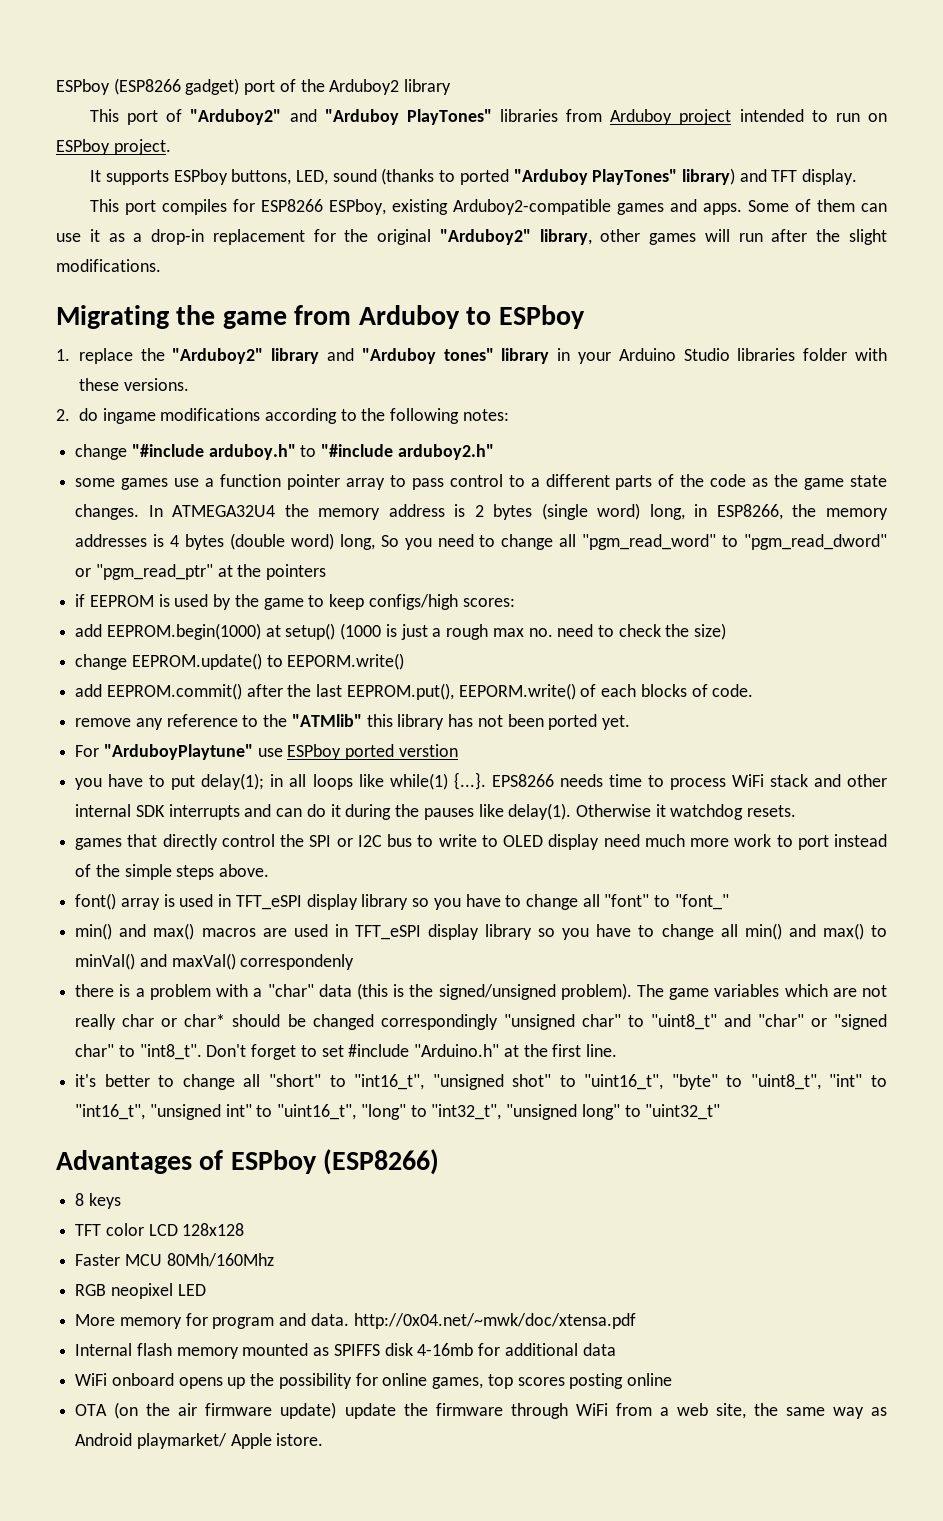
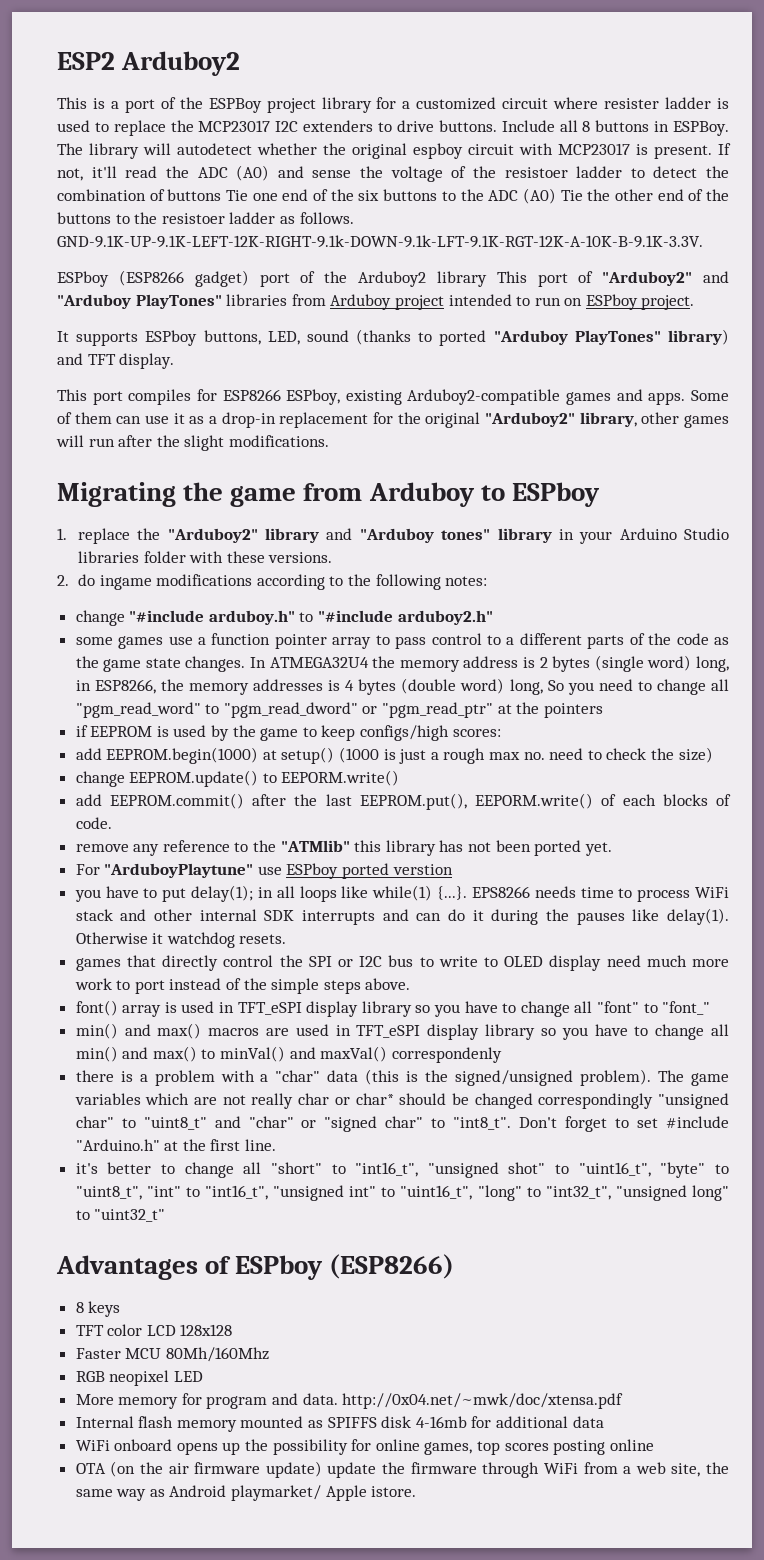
(56, 87) none -> [57,51,241,76] [57,97,729,113] [57,120,730,136] [57,143,731,159] [57,165,729,182] [57,188,730,204] [57,212,354,224] [57,235,703,248] ESP2 Arduboy2 // This is a port of the ESPBoy project library for a customized circuit where resister ladder is used to replace the MCP23017 I2C extenders to drive buttons. Include all 8 buttons in ESPBoy. The library will autodetect whether the original espboy circuit with MCP23017 is present. If not, it'll read the ADC (A0) and sense the voltage of the resistoer ladder to detect the combination of buttons Tie one end of the six buttons to the ADC (A0) Tie the other end of the buttons to the resistoer ladder as follows. GND-9.1K-UP-9.1K-LEFT-12K-RIGHT-9.1k-DOWN-9.1k-LFT-9.1K-RGT-12K-A-10K-B-9.1K-3.3V. //
(452, 87) // -> (487, 279) none

